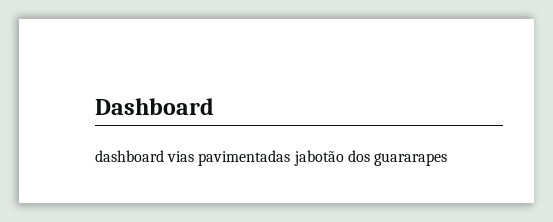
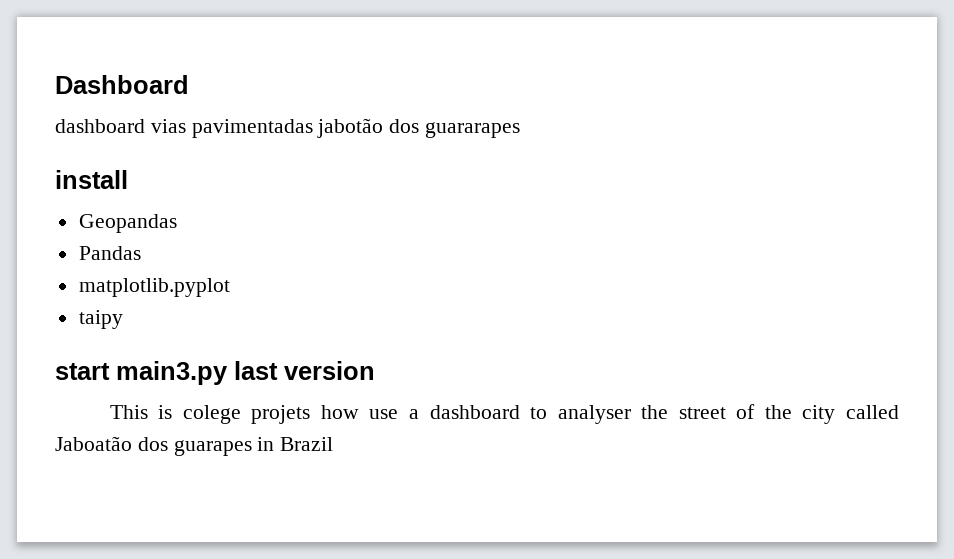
(447, 159) none -> [55,170,128,189] [78,214,177,233] [78,246,141,260] [78,278,230,297] [78,310,123,329] [55,361,375,385] [109,404,900,424] [55,436,334,456] // install // Geopandas // Pandas // matplotlib.pyplot // taipy // start main3.py last version // This is colege projets how use a dashboard to analyser the street of the city called Jaboatão dos guarapes in Brazil

